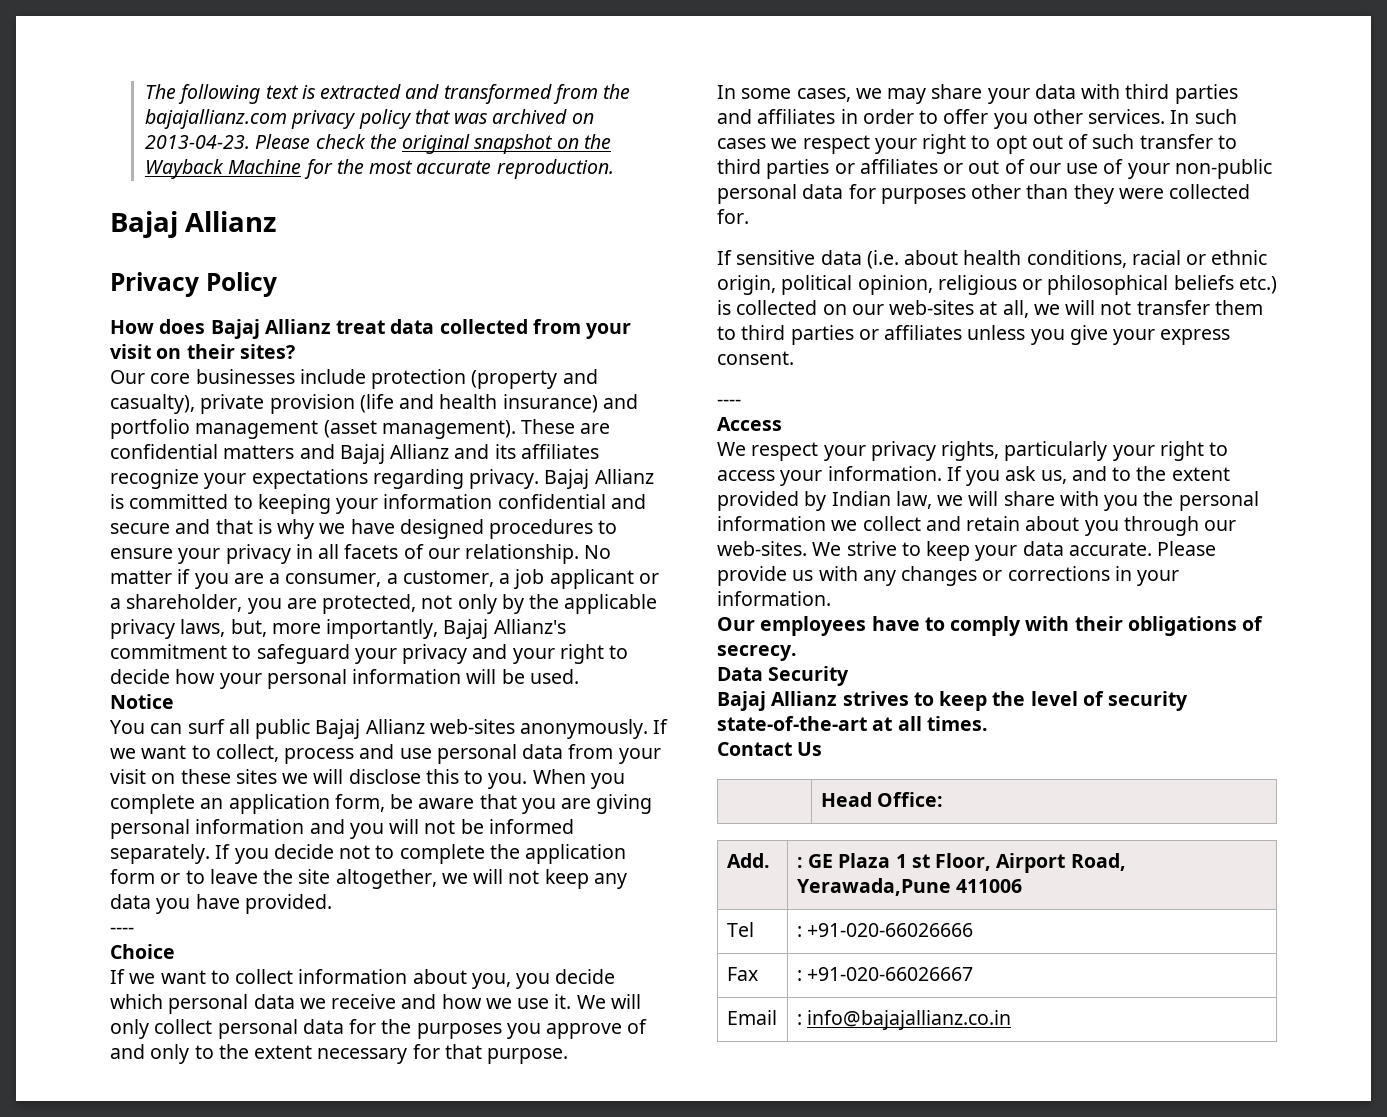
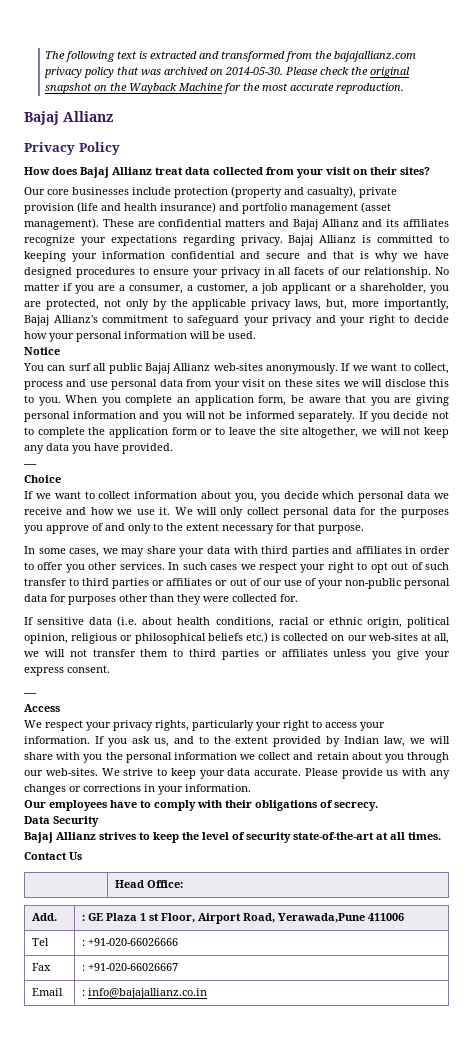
[145,135,251,149] 2013-04-23. -> [225,67,284,75] 2014-05-30.

